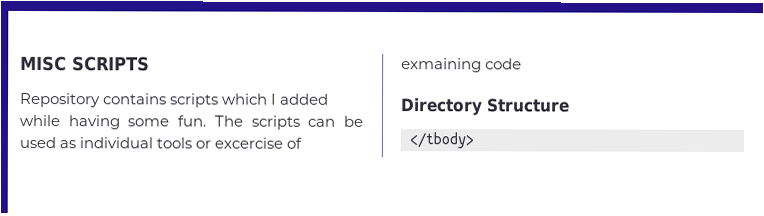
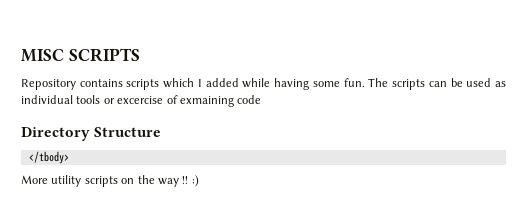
(474, 140) none -> [21,175,199,187] // More utility scripts on the way !! :)

